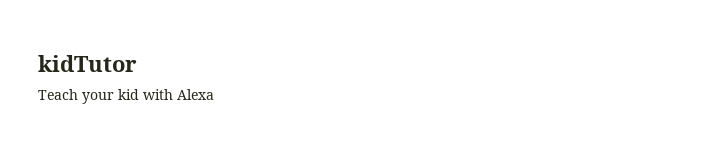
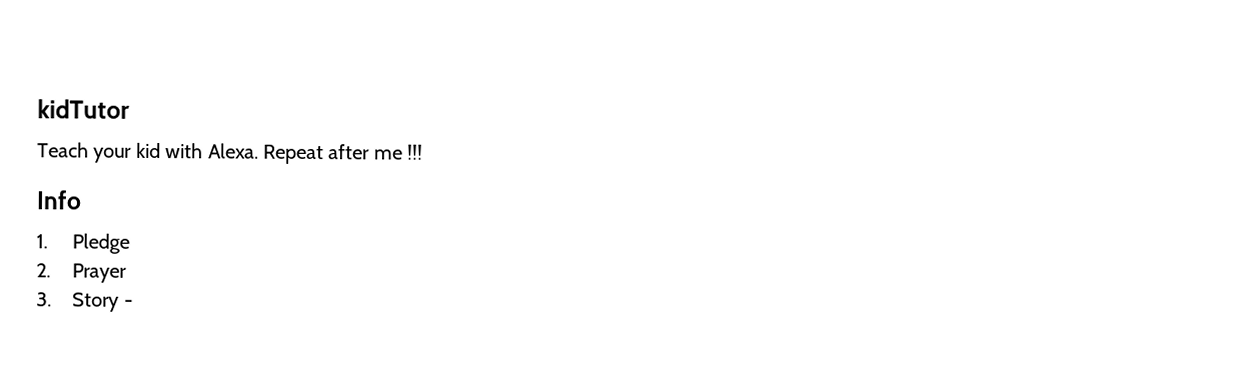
[177,89,214,100] Alexa -> [207,143,424,165] [36,190,81,210] [36,233,131,254] [36,263,128,283] [36,292,133,312] Alexa. Repeat after me !!! // Info // 1. Pledge // 2. Prayer // 3. Story -

